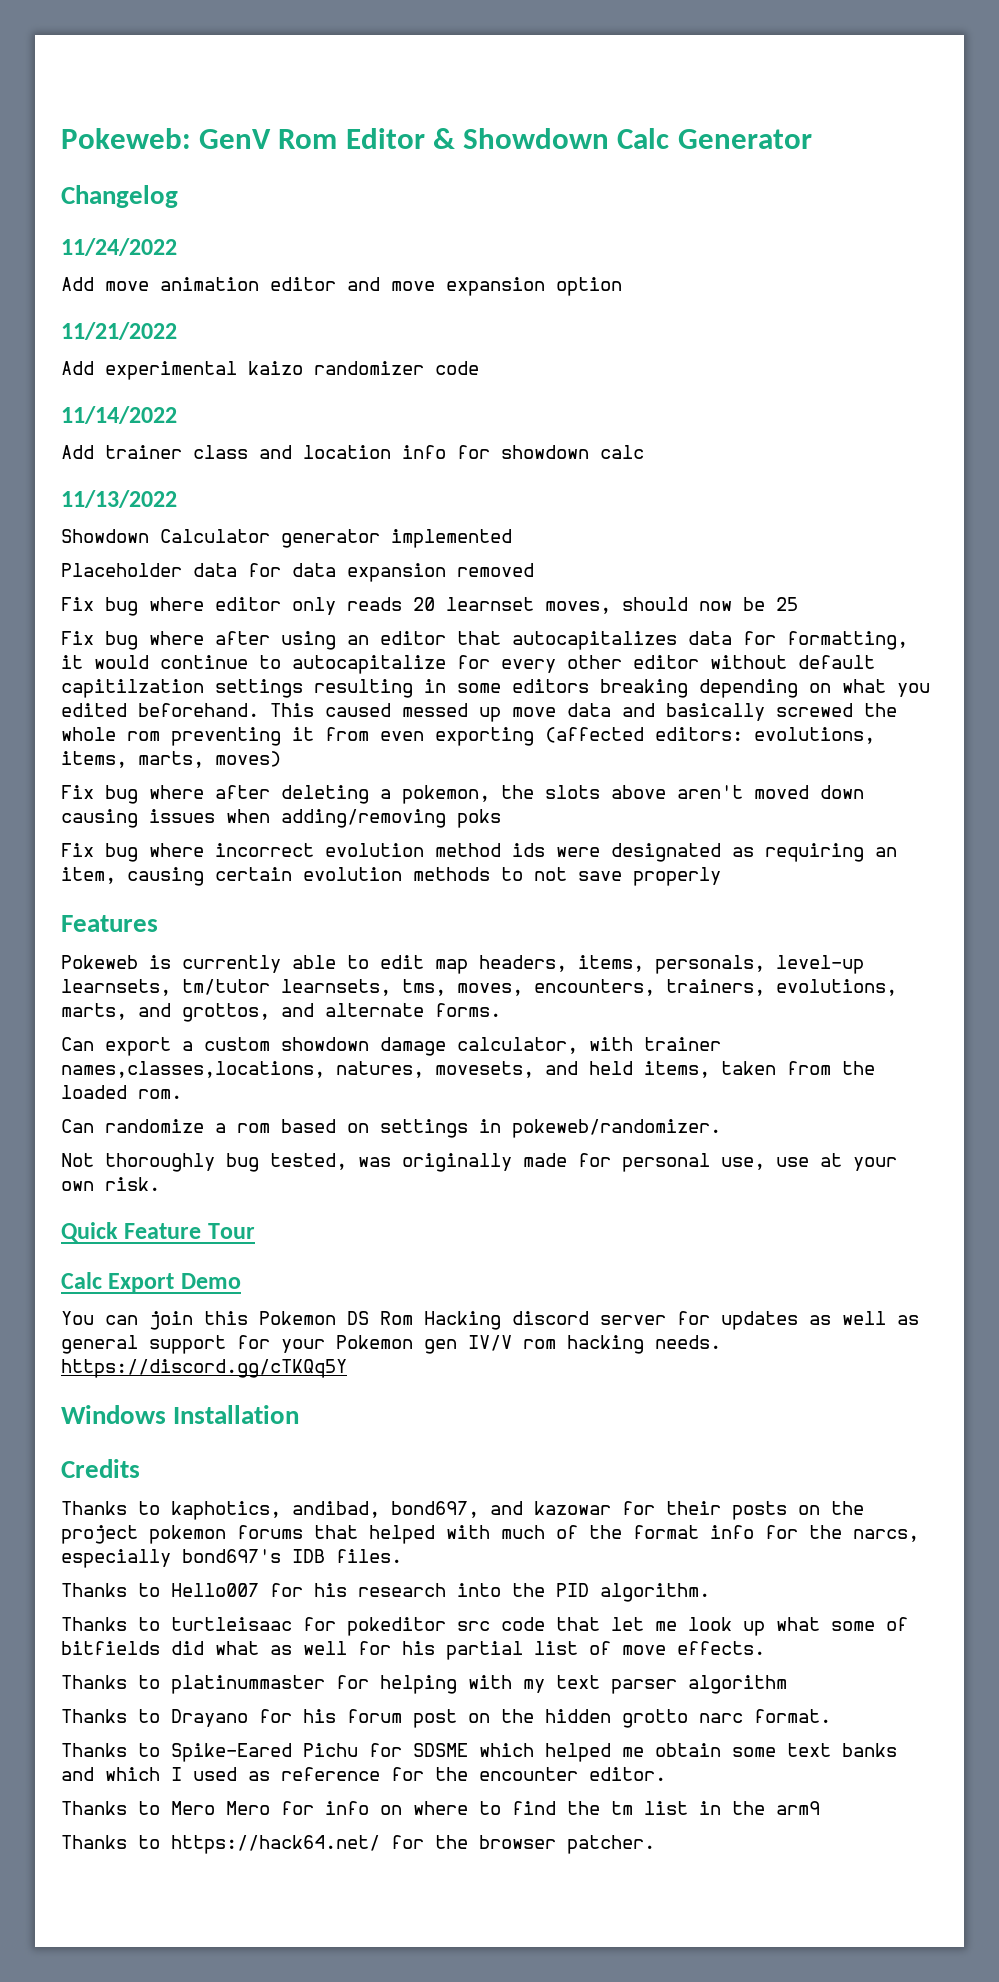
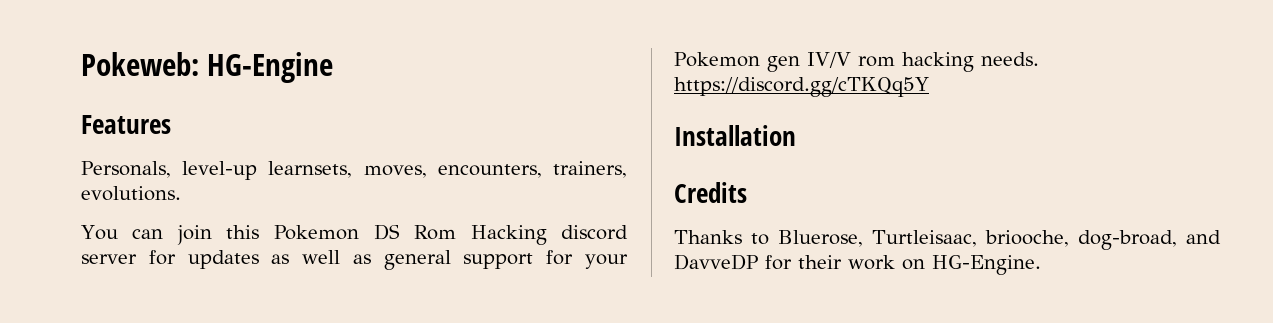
[199,128,812,149] [61,185,178,208] [61,238,177,256] [61,277,622,296] [61,322,177,340] [61,361,479,380] [61,406,177,424] [61,445,644,459] [61,490,177,508] [61,529,512,548] [61,563,534,582] [61,597,798,616] [61,631,908,650] [61,655,875,674] [61,679,930,698] [61,703,897,722] [61,727,875,746] [61,751,281,768] [61,785,864,804] [61,809,501,828] [61,843,897,862] [61,867,721,886] [61,915,158,932] [61,955,864,974] [61,979,897,996] [61,1003,501,1022] [61,1037,721,1056] [61,1061,875,1078] [61,1085,182,1099] [61,1119,721,1138] [61,1153,897,1172] [61,1177,160,1191] [61,1222,255,1242] [61,1272,241,1293] GenV Rom Editor & Showdown Calc Generator // Changelog // 11/24/2022 // Add move animation editor and move expansion option // 11/21/2022 // Add experimental kaizo randomizer code // 11/14/2022 // Add trainer class and location info for showdown calc // 11/13/2022 // Showdown Calculator generator implemented // Placeholder data for data expansion removed // Fix bug where editor only reads 20 learnset moves, should now be 25 // Fix bug where after using an editor that autocapitalizes data for formatting, it would continue to autocapitalize for every other editor without default capitilzation settings resulting in some editors breaking depending on what you edited beforehand. This caused messed up move data and basically screwed the whole rom preventing it from even exporting (affected editors: evolutions, items, marts, moves) // Fix bug where after deleting a pokemon, the slots above aren't moved down causing issues when adding/removing poks // Fix bug where incorrect evolution method ids were designated as requiring an item, causing certain evolution methods to not save properly // Features // Pokeweb is currently able to edit map headers, items, personals, level-up learnsets, tm/tutor learnsets, tms, moves, encounters, trainers, evolutions, marts, and grottos, and alternate forms. // Can export a custom showdown damage calculator, with trainer names,classes,locations, natures, movesets, and held items, taken from the loaded rom. // Can randomize a rom based on settings in pokeweb/randomizer. // Not thoroughly bug tested, was originally made for personal use, use at your own risk. // Quick Feature Tour // Calc Export Demo -> [207,52,334,83] [81,115,171,134] [81,161,627,180] [81,186,181,201] HG-Engine // Features // Personals, level-up learnsets, moves, encounters, trainers, evolutions.
[61,1405,166,1424] Windows -> (929, 87) none
[171,1501,864,1520] [61,1525,919,1544] [61,1549,402,1568] [61,1583,710,1602] [61,1617,908,1636] [61,1641,765,1660] [61,1675,787,1694] [61,1709,831,1728] [61,1743,897,1762] [61,1767,666,1781] [61,1801,820,1815] [61,1835,655,1854] kaphotics, andibad, bond697, and kazowar for their posts on the project pokemon forums that helped with much of the format info for the narcs, especially bond697's IDB files. // Thanks to Hello007 for his research into the PID algorithm. // Thanks to turtleisaac for pokeditor src code that let me look up what some of bitfields did what as well for his partial list of move effects. // Thanks to platinummaster for helping with my text parser algorithm // Thanks to Drayano for his forum post on the hidden grotto narc format. // Thanks to Spike-Eared Pichu for SDSME which helped me obtain some text banks and which I used as reference for the encounter editor. // Thanks to Mero Mero for info on where to find the tm list in the arm9 // Thanks to https://hack64.net/ for the browser patcher. -> [778,230,1221,250] [674,254,1041,275] Bluerose, Turtleisaac, briooche, dog-broad, and DavveDP for their work on HG-Engine.

